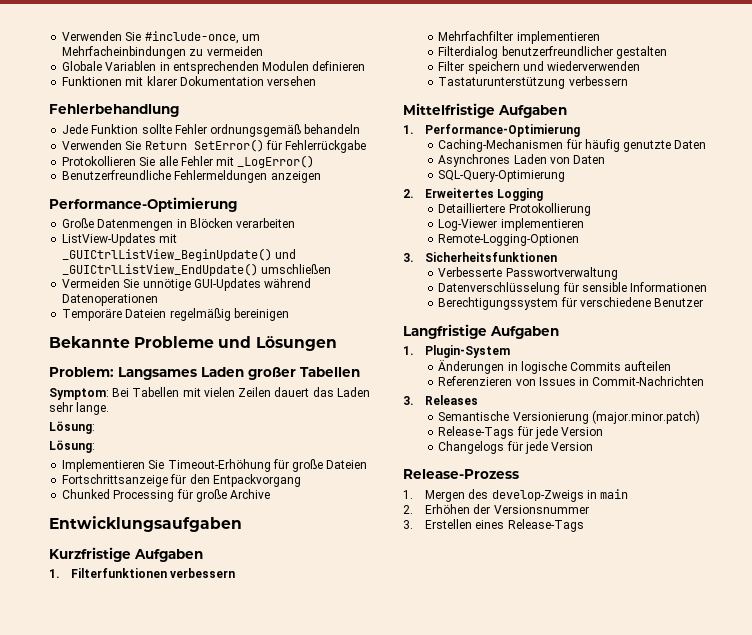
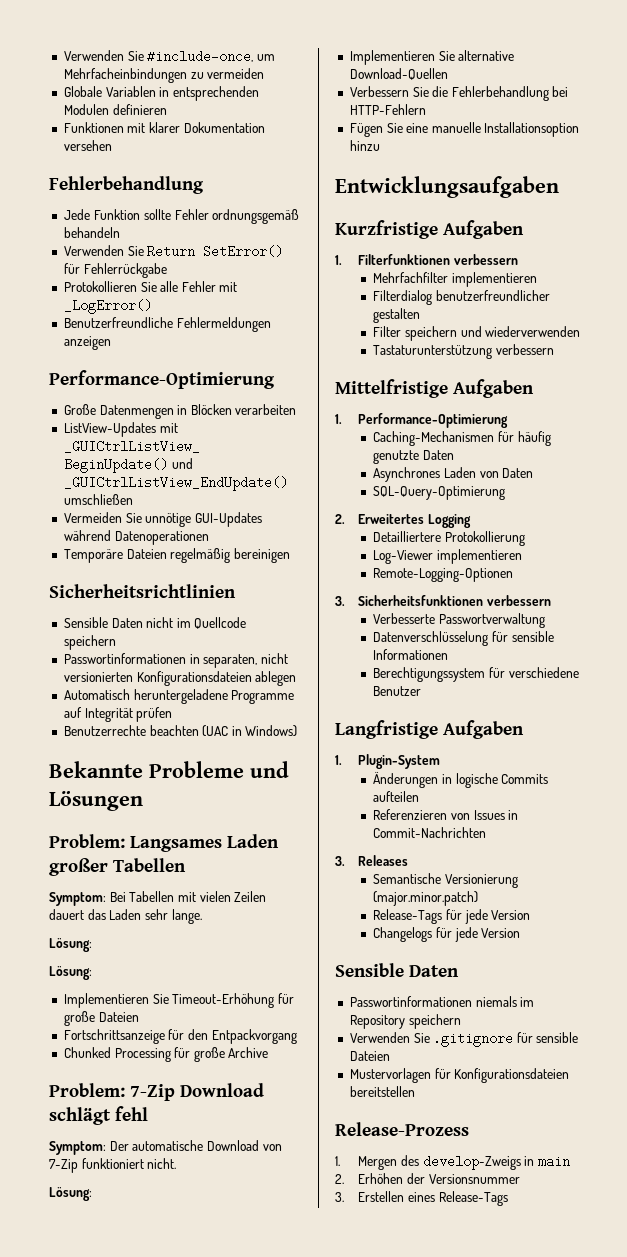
(289, 314) none -> [49,584,236,598] [63,617,247,629] [63,635,116,650] [63,653,288,668] [63,671,297,686] [63,689,295,704] [63,707,173,722] [63,725,298,737] // Sicherheitsrichtlinien // Sensible Daten nicht im Quellcode speichern // Passwortinformationen in separaten, nicht versionierten Konfigurationsdateien ablegen // Automatisch heruntergeladene Programme auf Integrität prüfen // Benutzerrechte beachten (UAC in Windows)
(271, 494) none -> [49,1083,264,1101] [49,1106,148,1125] [49,1140,282,1155] [49,1158,177,1173] [49,1187,92,1201] [349,50,515,65] [349,68,448,80] [349,86,569,101] [349,104,426,115] [349,122,580,137] [349,140,380,151] // Problem: 7-Zip Download schlägt fehl // Symptom: Der automatische Download von 7-Zip funktioniert nicht. // Lösung: // Implementieren Sie alternative Download-Quellen // Verbessern Sie die Fehlerbehandlung bei HTTP-Fehlern // Fügen Sie eine manuelle Installationsoption hinzu
(558, 257) none -> [487,595,552,606] verbessern
(594, 446) none -> [335,963,459,977] [349,996,535,1007] [349,1014,461,1029] [349,1032,579,1047] [349,1051,390,1061] [349,1068,570,1083] [349,1086,415,1097] // Sensible Daten // Passwortinformationen niemals im Repository speichern // Verwenden Sie .gitignore für sensible Dateien // Mustervorlagen für Konfigurationsdateien bereitstellen

